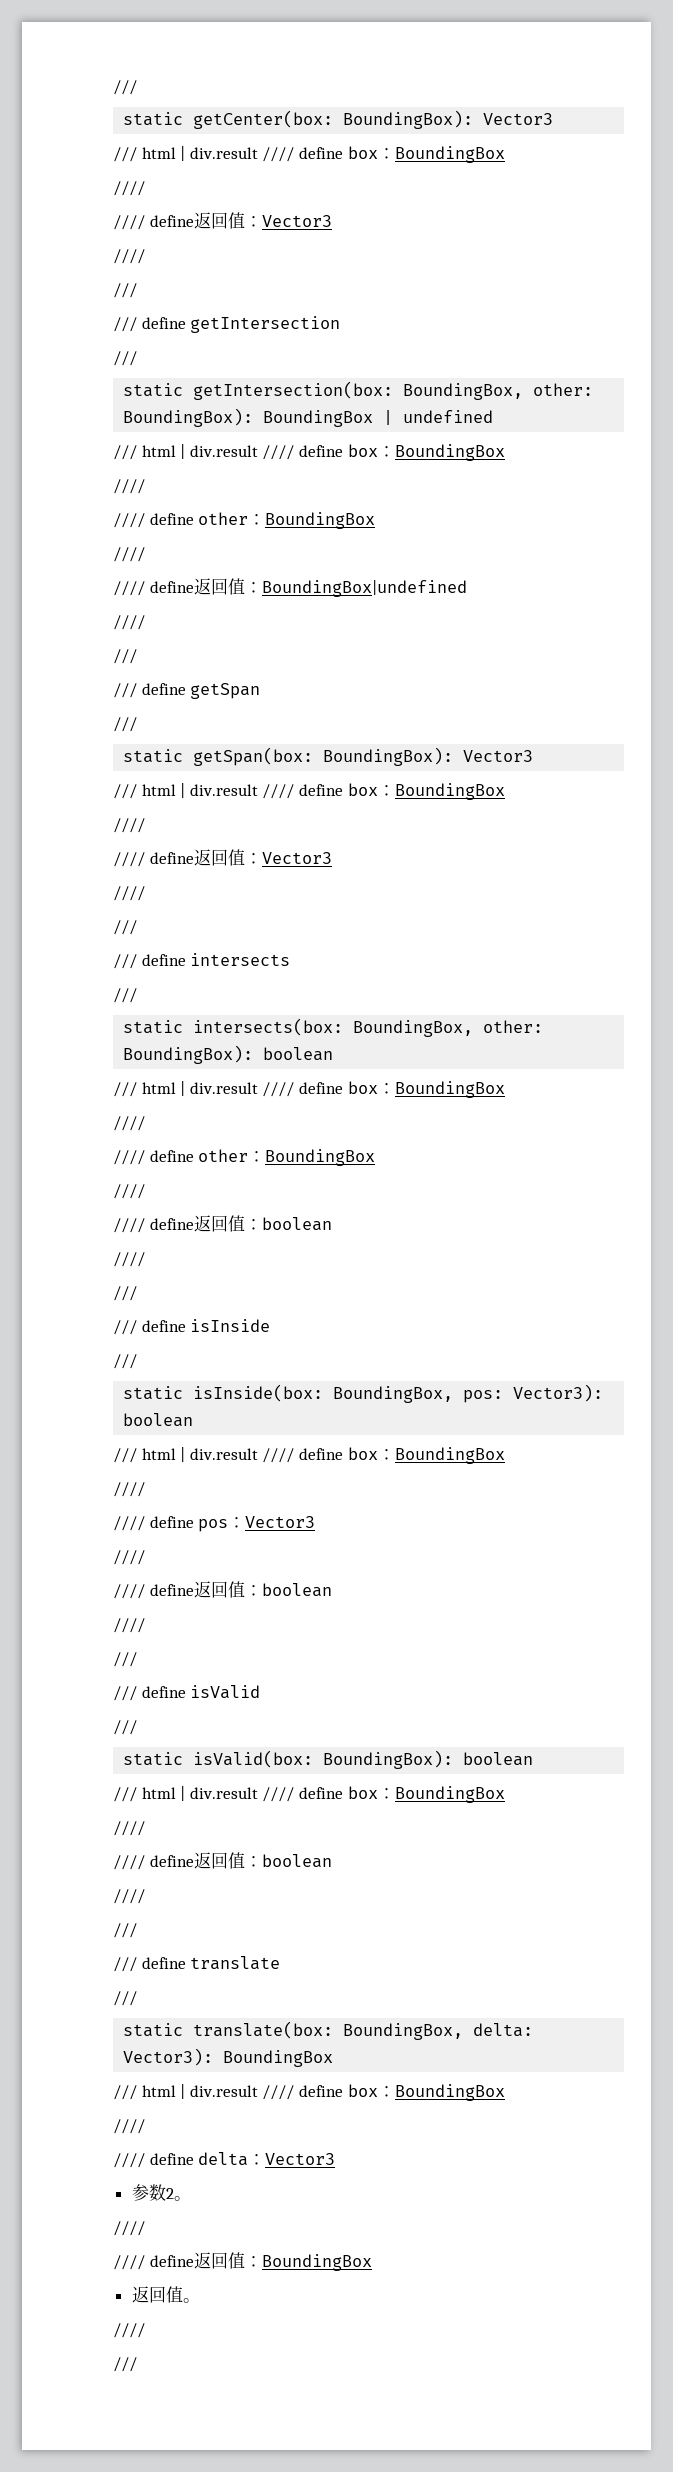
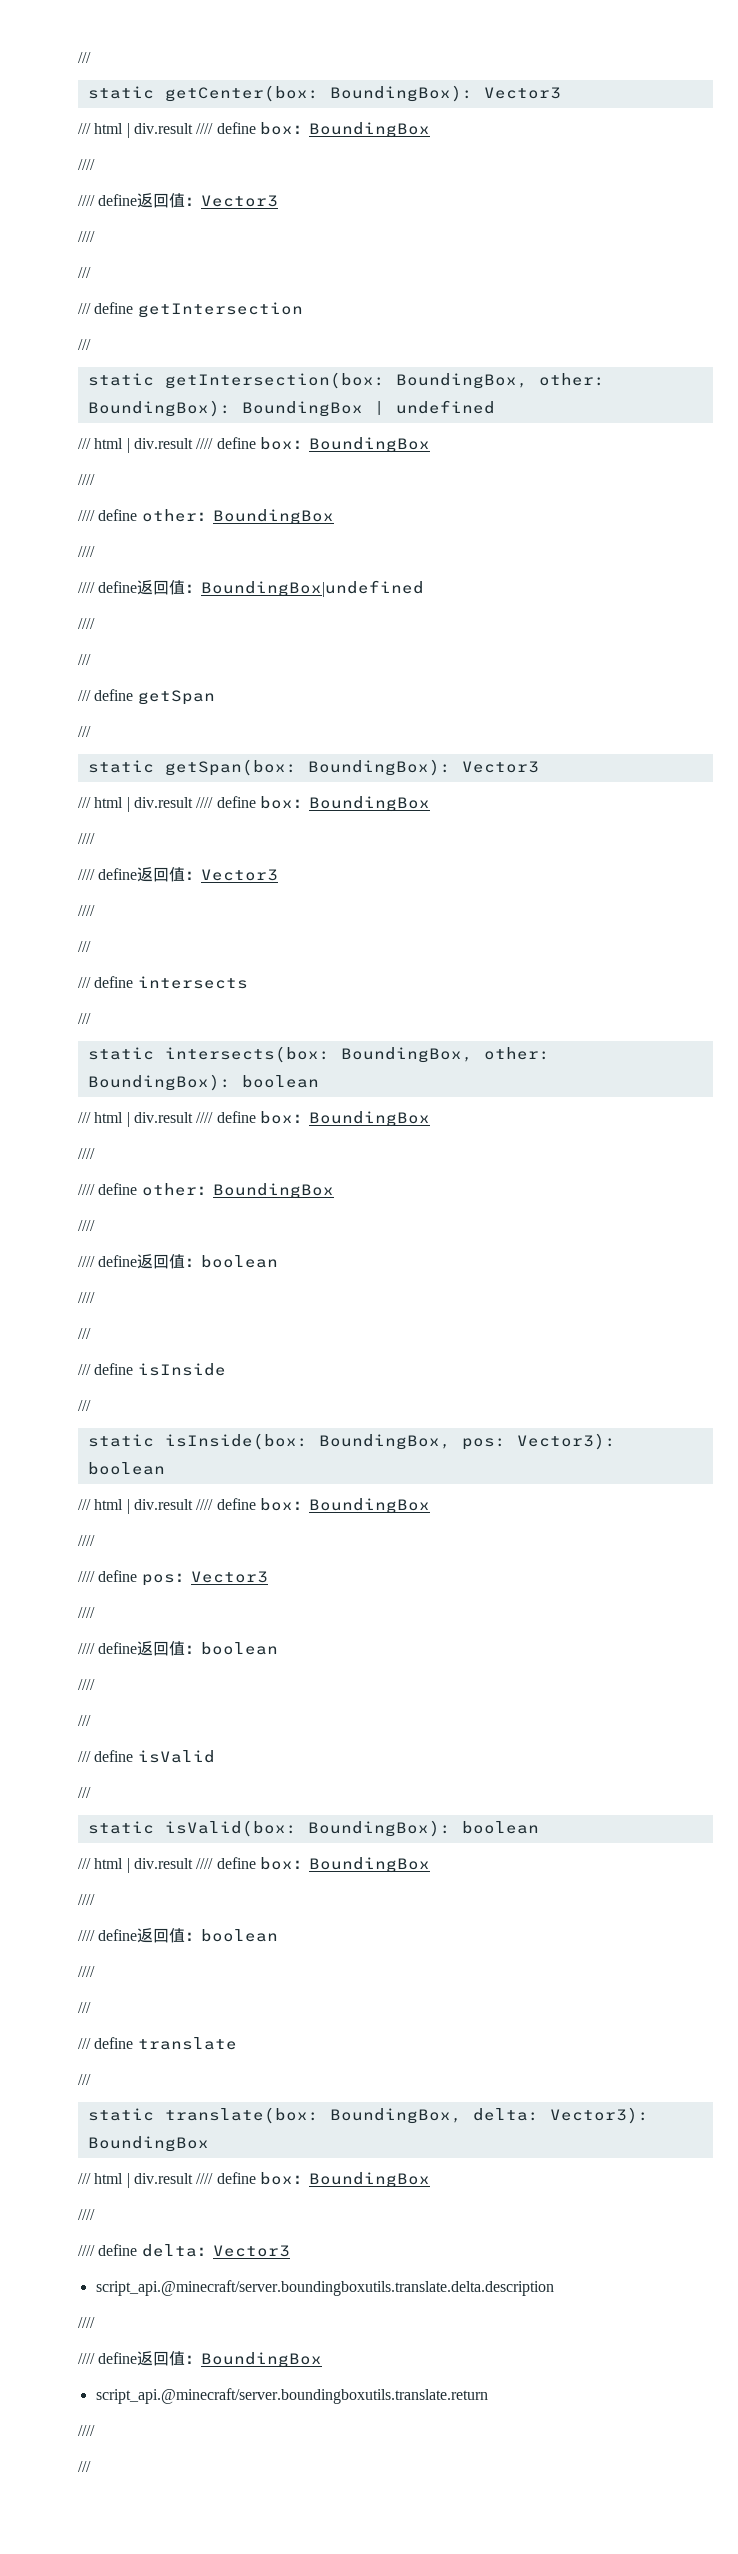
[131,2184,191,2201] 参数2。 -> [95,2280,554,2296] script_api.@minecraft/server.boundingboxutils.translate.delta.description
[131,2286,200,2303] 返回值。 -> [95,2388,488,2404] script_api.@minecraft/server.boundingboxutils.translate.return

